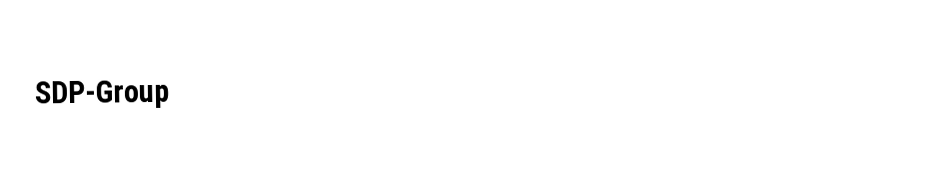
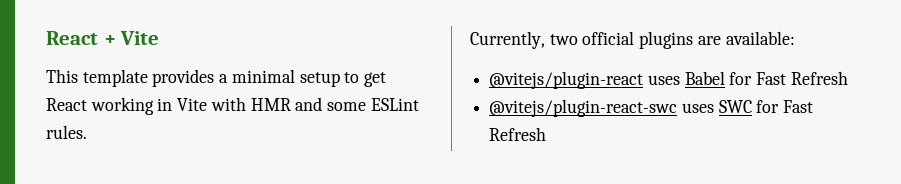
[34,79,170,110] SDP-Group -> [46,31,160,45] [46,69,387,87] [46,97,419,115] [46,125,87,139] [470,31,795,49] [489,71,848,89] [489,99,814,117] [489,127,547,141] React + Vite // This template provides a minimal setup to get React working in Vite with HMR and some ESLint rules. // Currently, two official plugins are available: // @vitejs/plugin-react uses Babel for Fast Refresh // @vitejs/plugin-react-swc uses SWC for Fast Refresh

